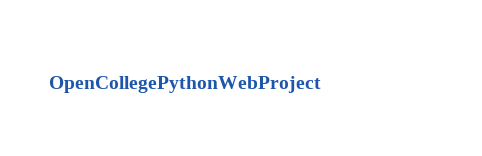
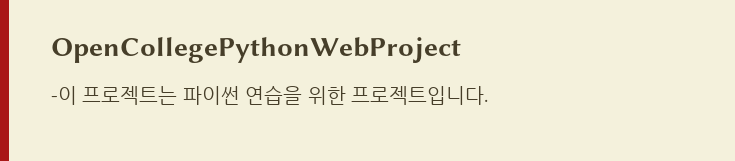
(321, 84) none -> [51,85,488,105] // -이 프로젝트는 파이썬 연습을 위한 프로젝트입니다.

